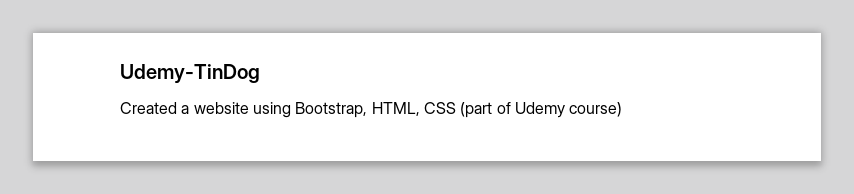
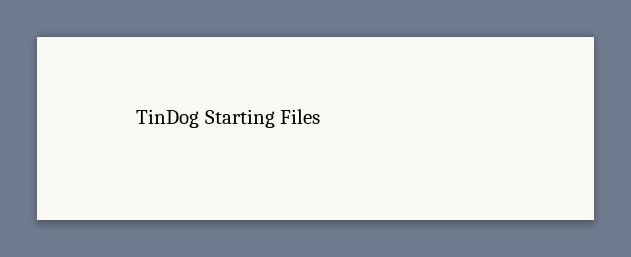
[120,64,260,84] [120,102,623,118] Udemy-TinDog // Created a website using Bootstrap, HTML, CSS (part of Udemy course) -> [136,109,321,128] TinDog Starting Files

